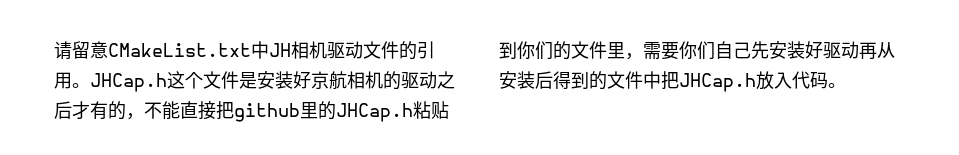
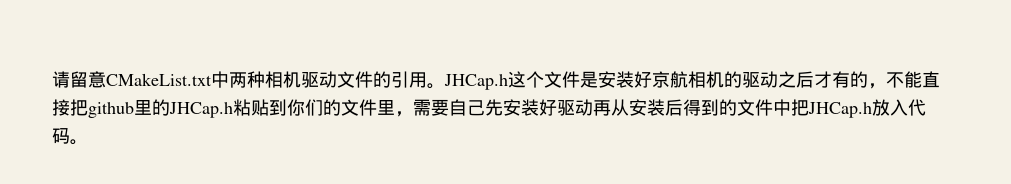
[269,43,291,57] JH -> [229,71,265,88] 两种
[679,41,715,60] 你们 -> (449, 107) none

